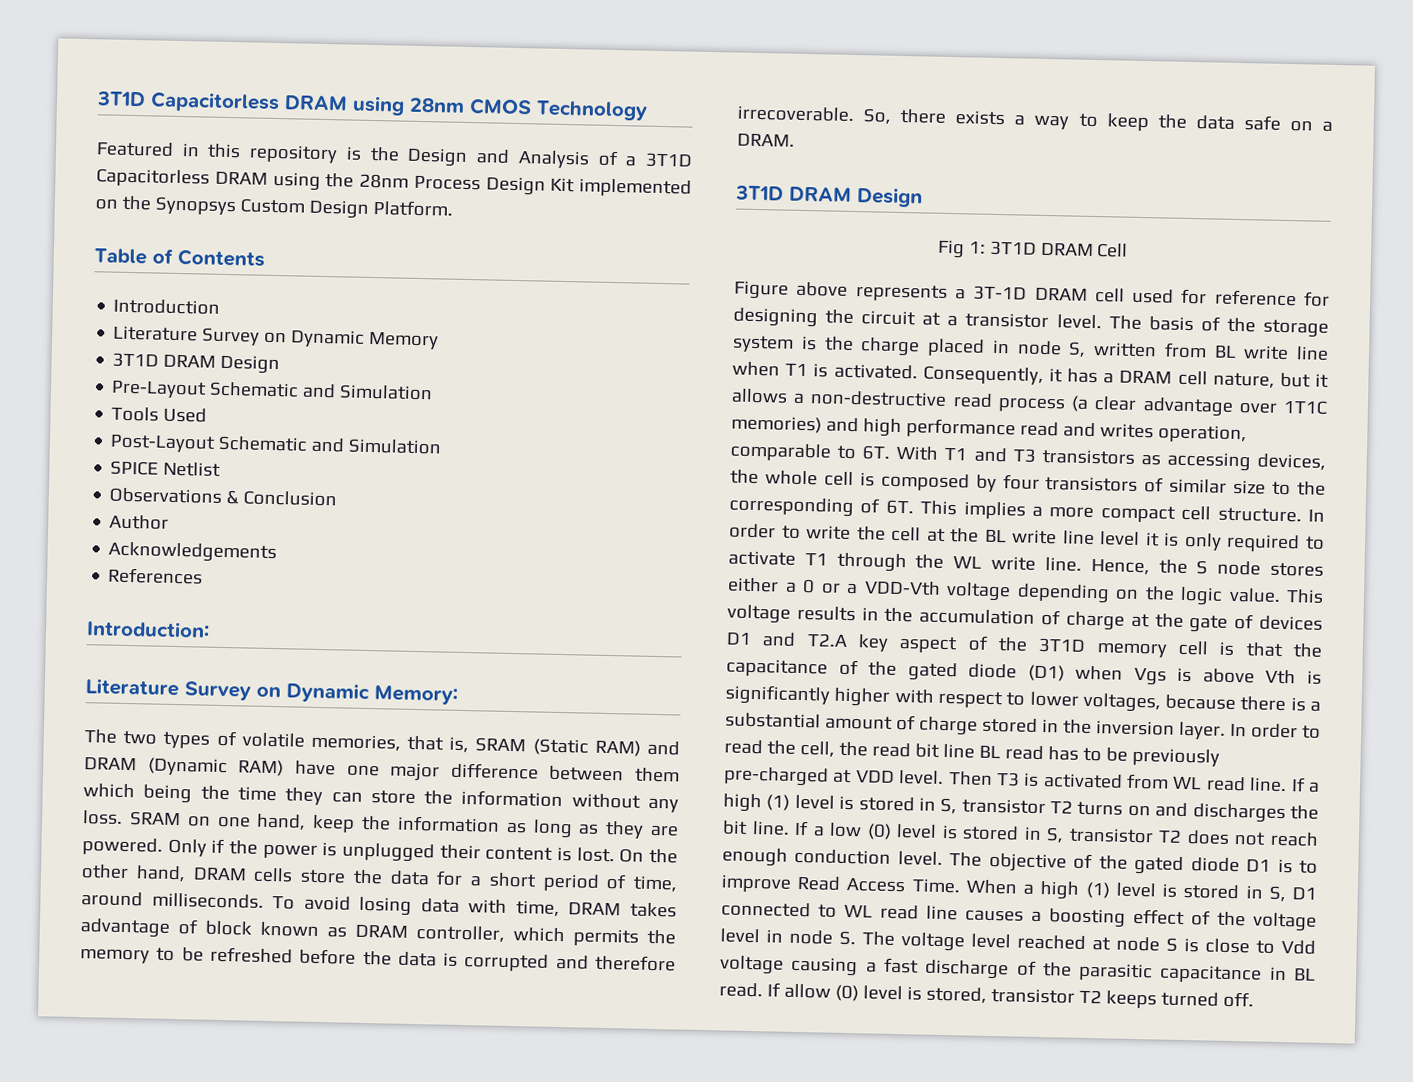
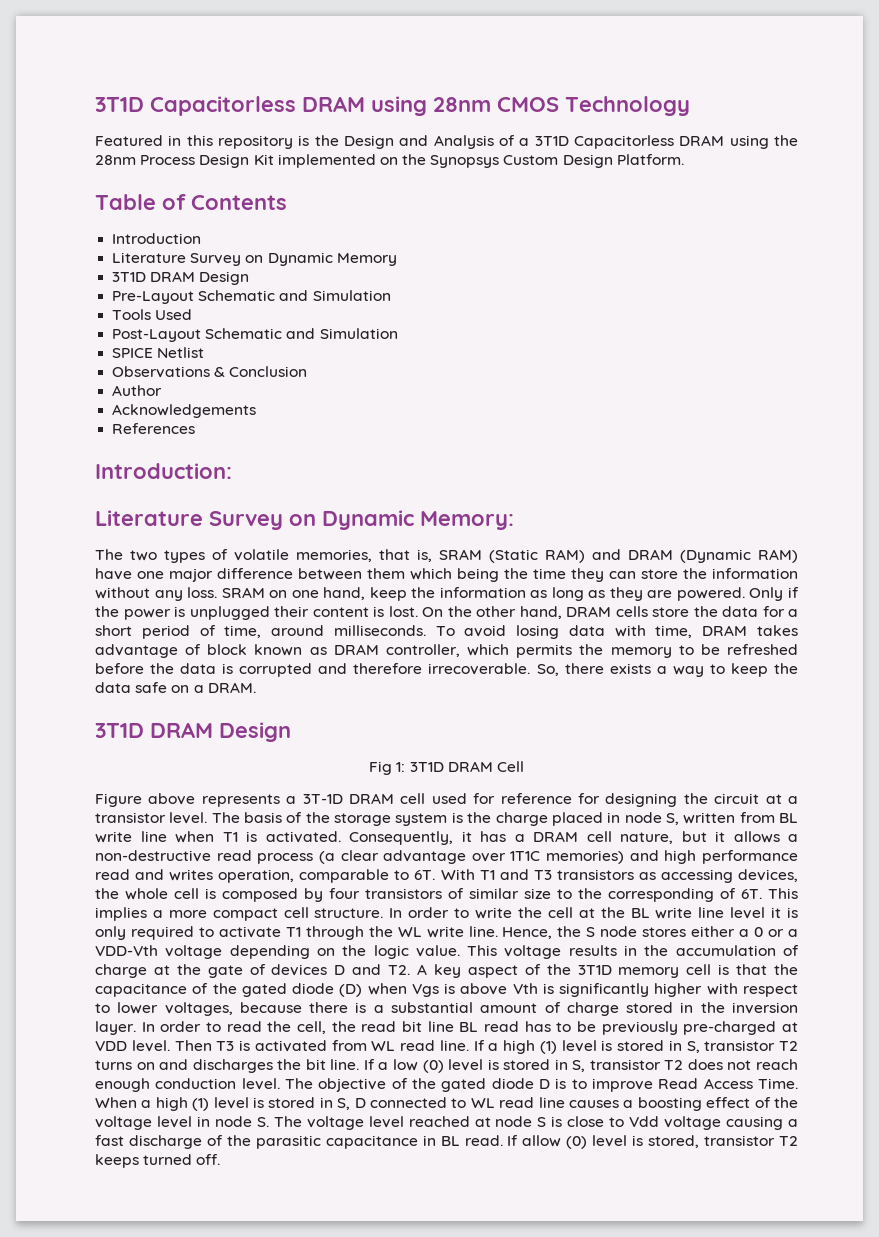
[726,632,848,647] D1 and T2.A -> [334,964,428,975] D and T2. A
[1027,664,1065,682] (D1) -> [339,984,363,997] (D)
[1246,859,1272,872] D1 -> [539,1079,550,1089] D
[1292,887,1317,900] D1 -> [354,1098,366,1108] D

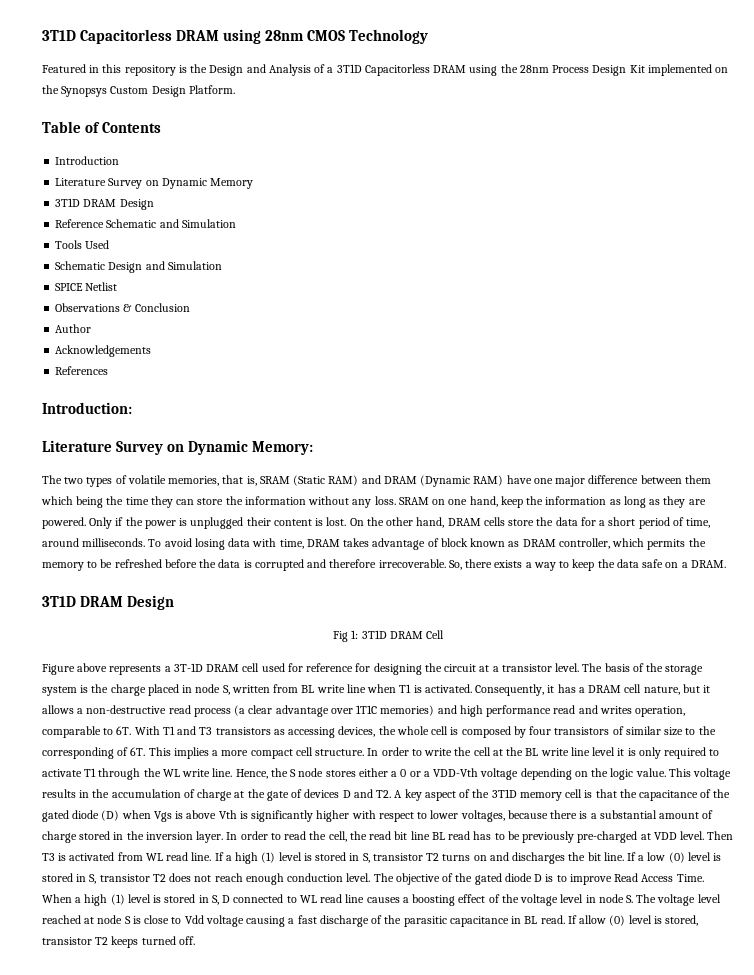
[112,291,195,304] Pre-Layout -> [55,219,105,228] Reference
[112,328,283,342] Post-Layout Schematic -> [55,261,143,273] Schematic Design

